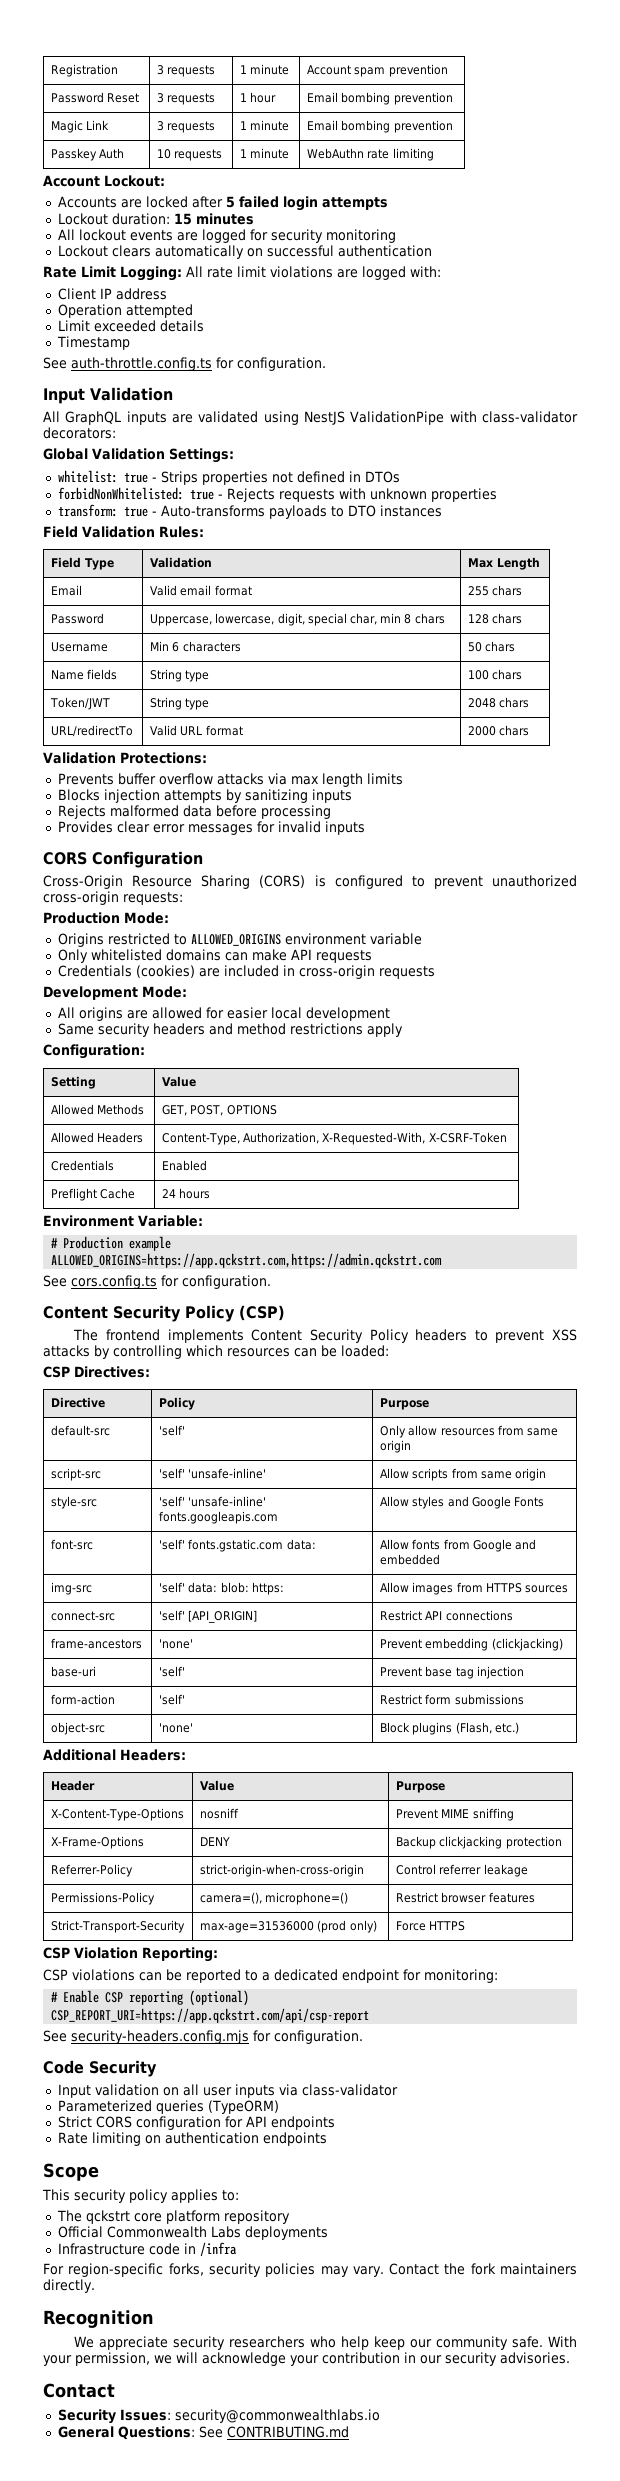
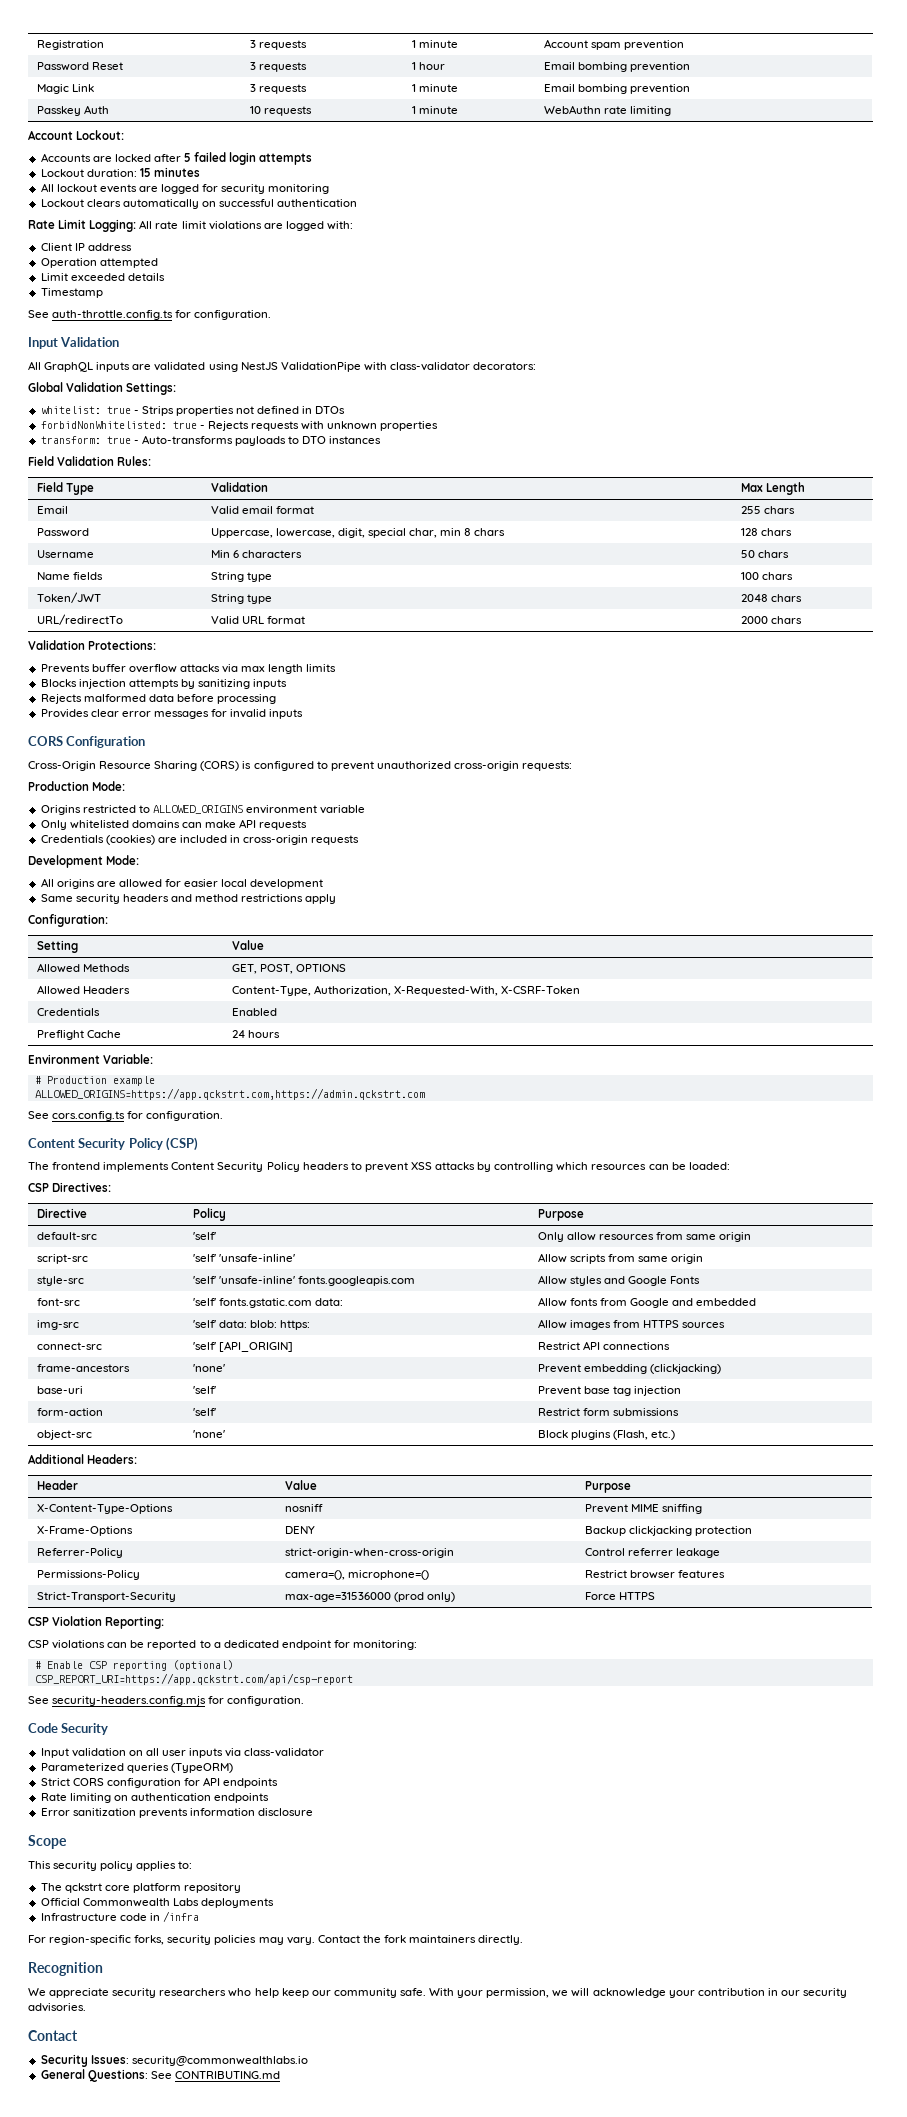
(327, 2139) none -> [40,1808,314,1818] // Error sanitization prevents information disclosure

